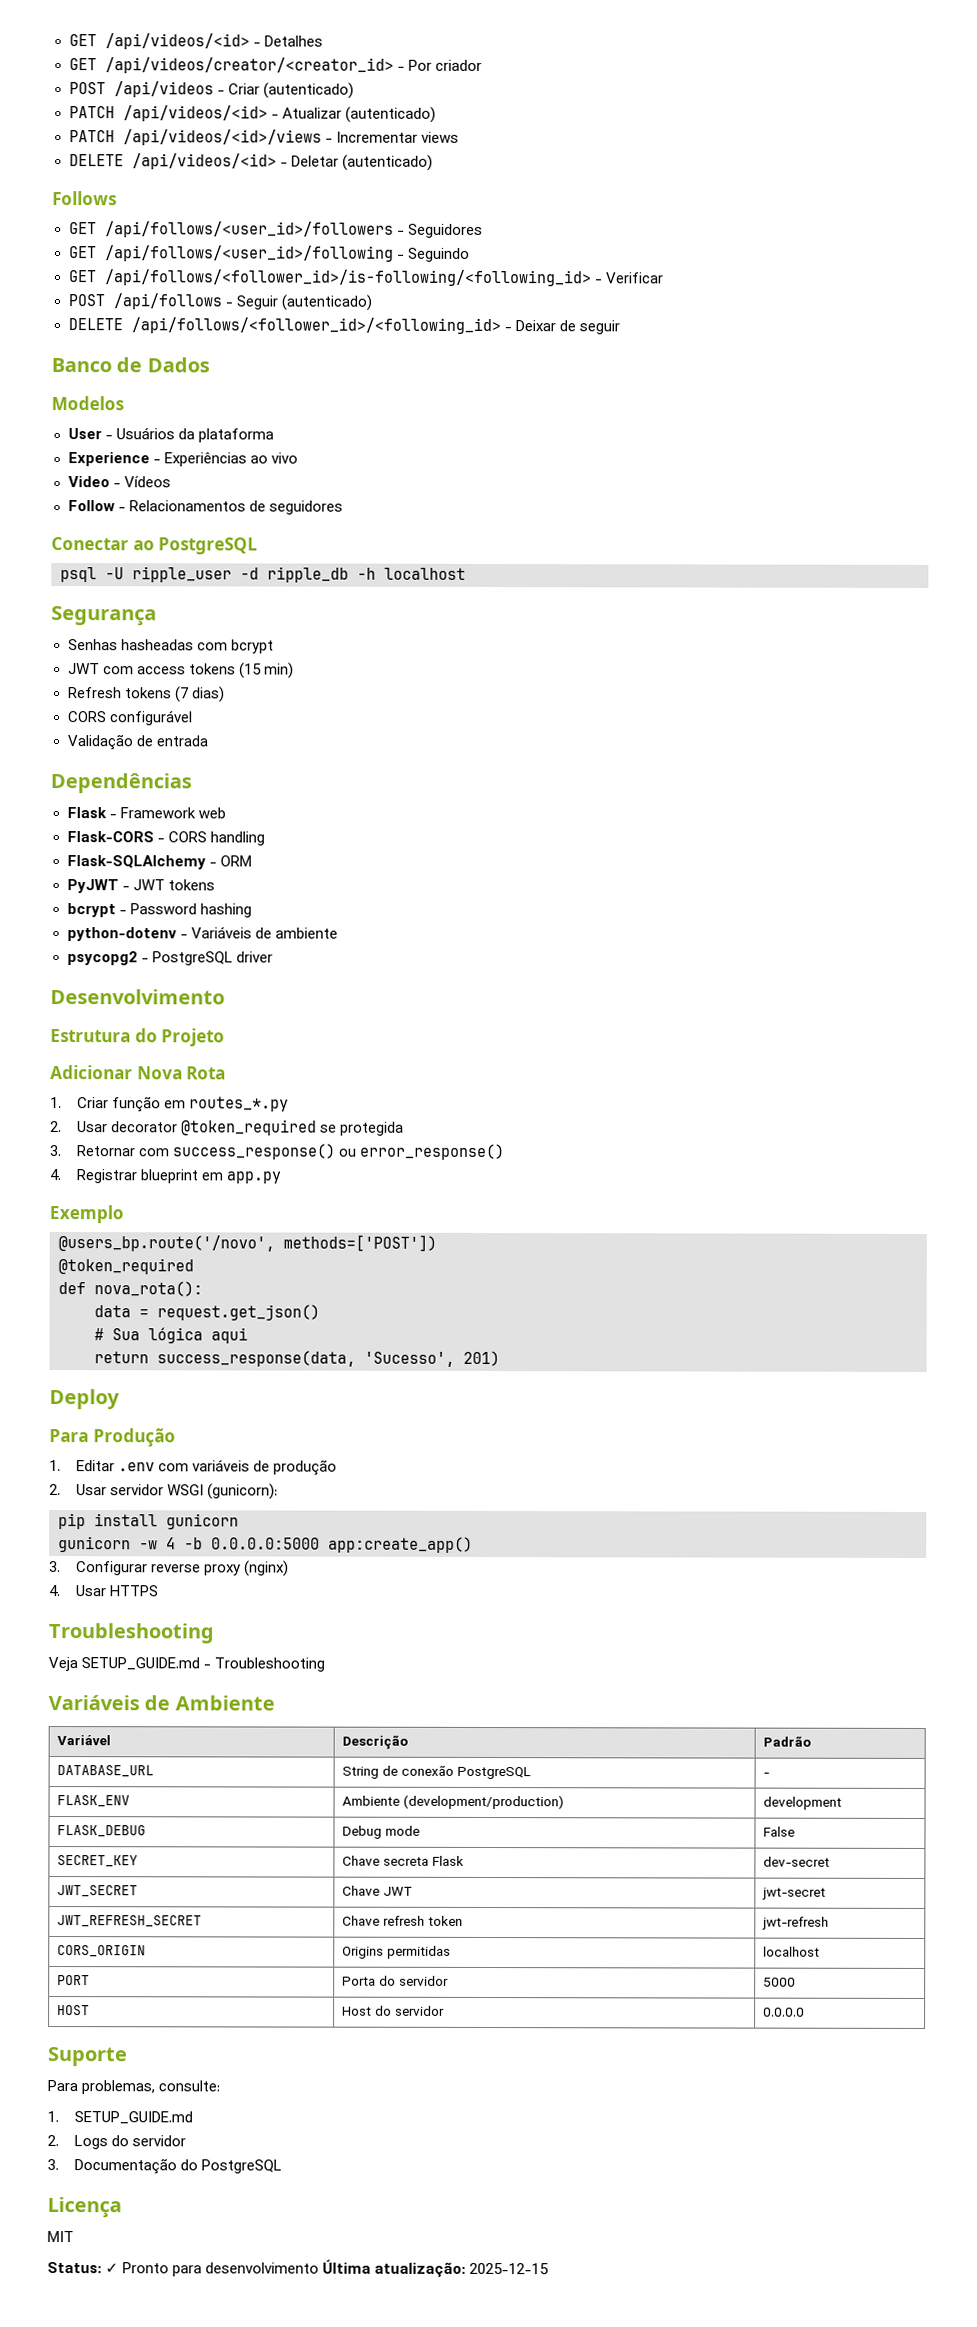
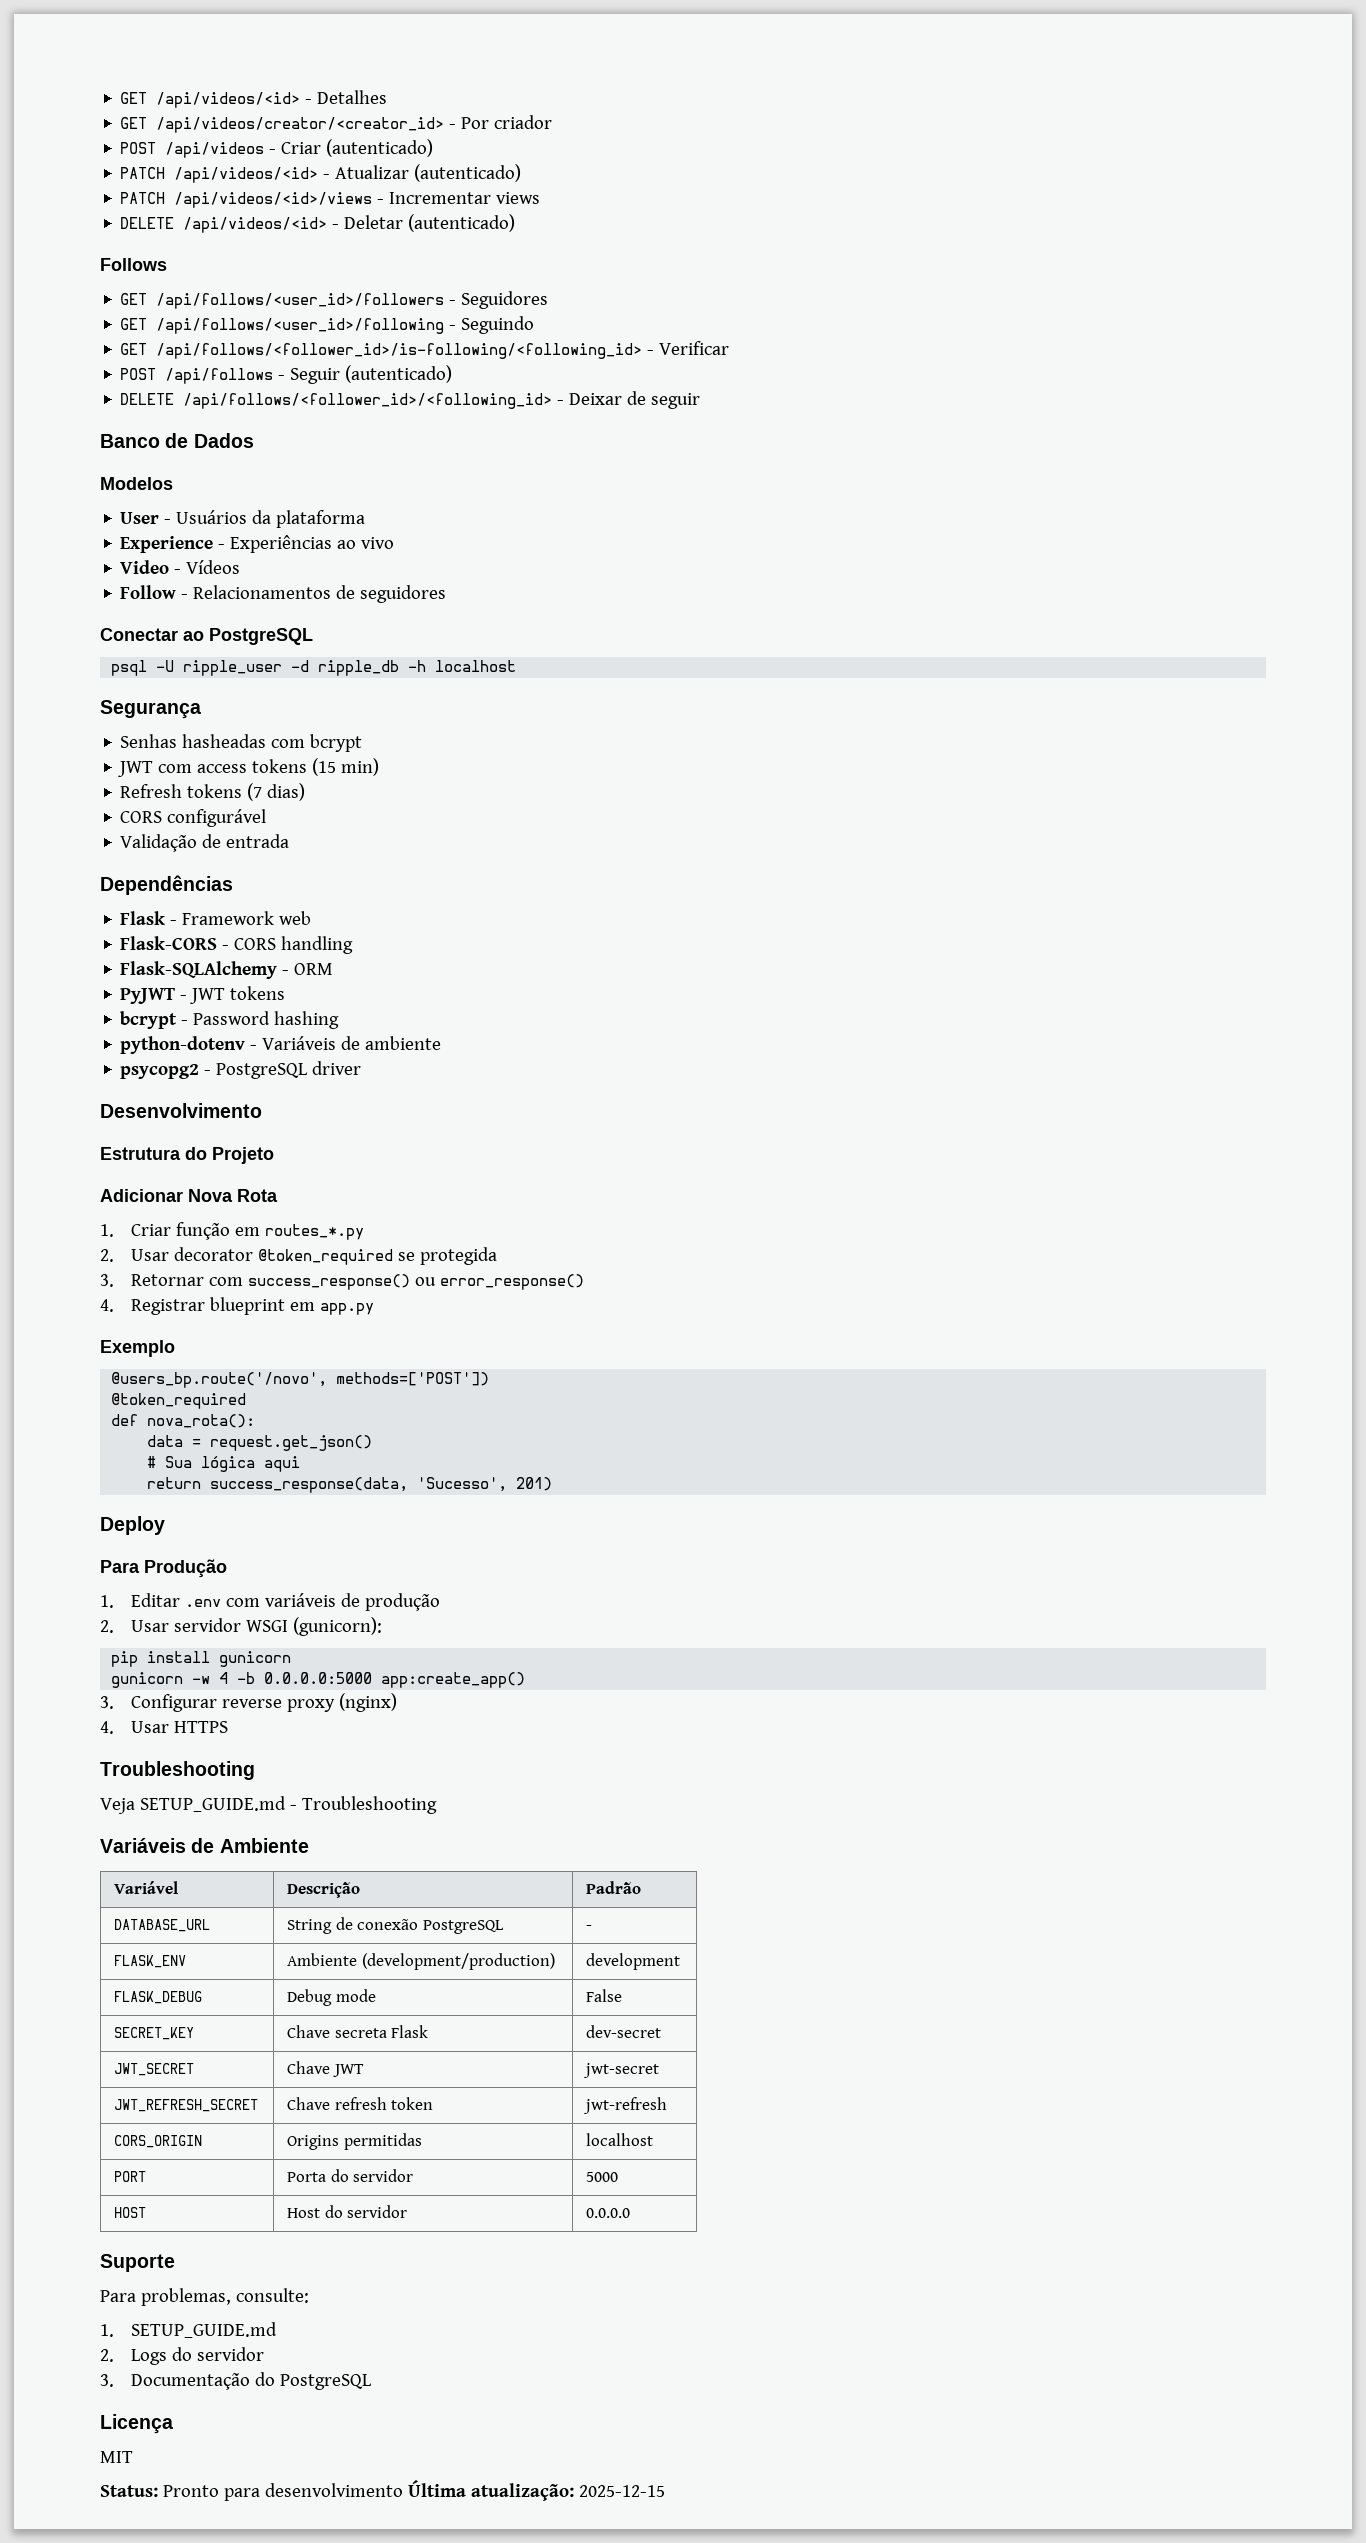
[105,2263,120,2274] ✓ -> (158, 2491) none

